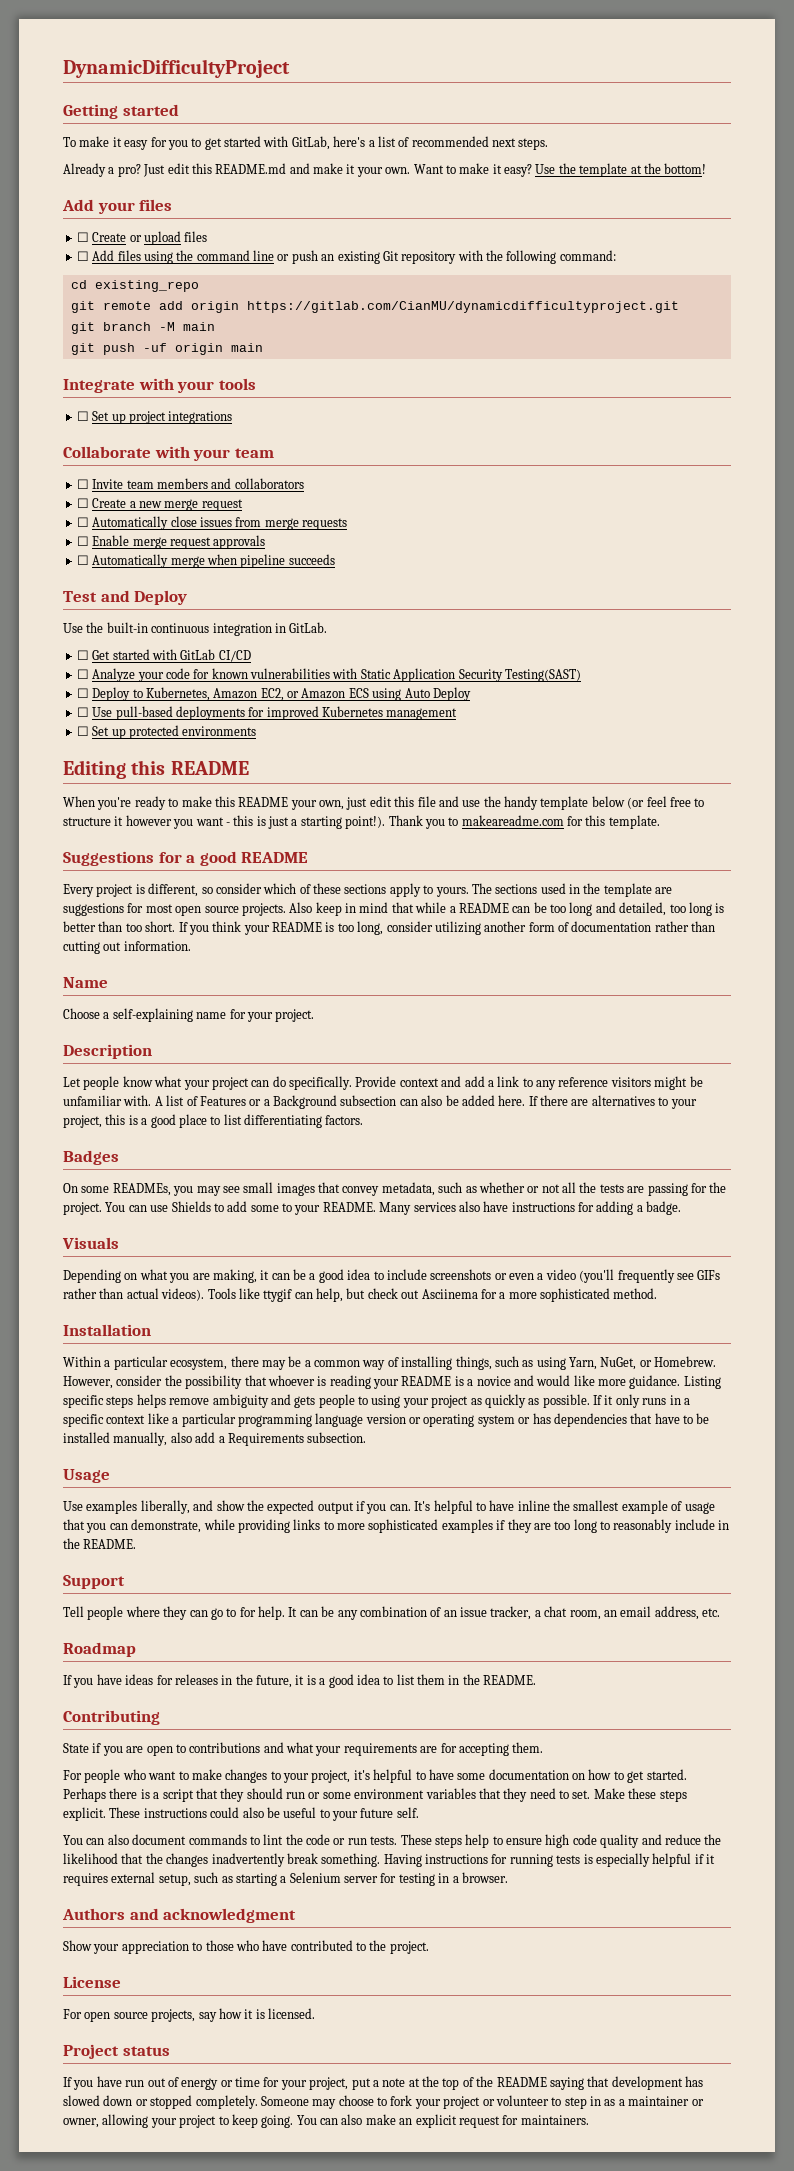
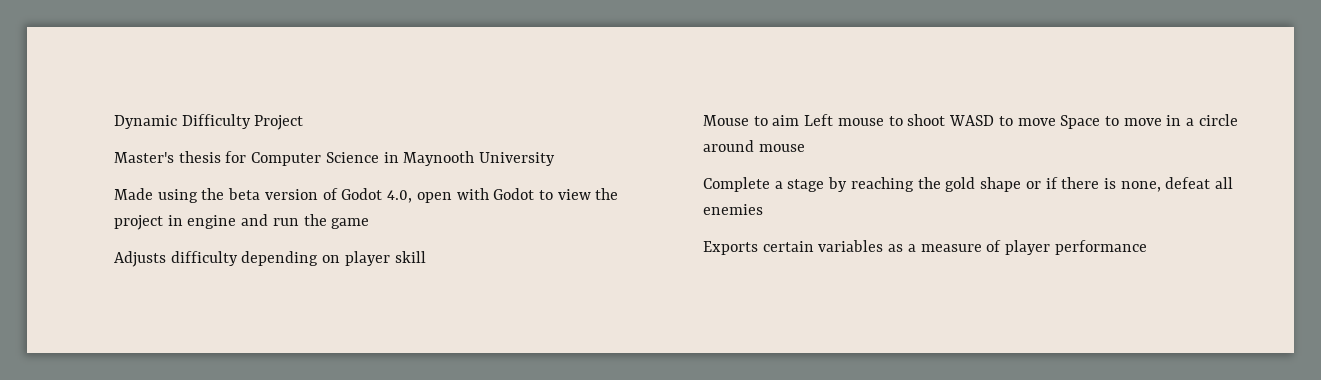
[63,59,290,78] [63,104,179,119] [63,136,549,150] [63,163,707,177] [62,199,173,214] [76,231,208,245] [76,250,616,264] [70,280,199,292] [70,301,679,313] [70,322,215,334] [70,343,263,355] [63,378,256,393] [76,411,233,424] [63,446,274,461] [76,478,304,489] [76,498,243,511] [76,516,347,530] [76,535,266,549] [76,554,335,568] [63,590,188,605] [63,622,328,636] [76,649,251,662] [76,668,581,682] [76,687,471,701] [76,706,458,720] [76,725,257,739] [63,760,249,779] [63,796,705,810] [63,815,660,829] [63,851,309,866] [63,883,673,897] [63,902,725,916] [63,921,716,935] [63,941,191,954] [63,977,108,988] [63,1008,315,1022] [63,1044,152,1059] [63,1076,703,1090] [63,1095,697,1109] [63,1114,364,1128] [63,1150,119,1165] [63,1182,727,1196] [63,1201,682,1215] [62,1237,119,1249] [63,1269,721,1283] [63,1288,658,1302] [63,1324,151,1336] [63,1356,717,1370] [63,1375,721,1389] [63,1394,690,1408] [63,1413,710,1427] [63,1432,367,1446] [63,1469,110,1483] [63,1500,715,1514] [63,1519,730,1533] [63,1538,137,1549] [63,1575,125,1589] [63,1606,720,1620] [63,1642,136,1657] [63,1674,537,1688] [63,1710,160,1725] [63,1742,544,1756] [63,1769,687,1783] [63,1788,687,1802] [63,1807,419,1821] [63,1834,722,1848] [63,1853,715,1867] [63,1872,508,1886] [62,1908,297,1923] [63,1940,429,1954] [63,1976,121,1988] [63,2008,315,2022] [63,2044,170,2059] [63,2076,703,2090] [63,2095,704,2109] [63,2114,589,2128] DynamicDifficultyProject // Getting started // To make it easy for you to get started with GitLab, here's a list of recommended next steps. // Already a pro? Just edit this README.md and make it your own. Want to make it easy? Use the template at the bottom! // Add your files // ☐ Create or upload files // ☐ Add files using the command line or push an existing Git repository with the following command: // cd existing_repo // git remote add origin https://gitlab.com/CianMU/dynamicdifficultyproject.git // git branch -M main // git push -uf origin main // Integrate with your tools // ☐ Set up project integrations // Collaborate with your team // ☐ Invite team members and collaborators // ☐ Create a new merge request // ☐ Automatically close issues from merge requests // ☐ Enable merge request approvals // ☐ Automatically merge when pipeline succeeds // Test and Deploy // Use the built-in continuous integration in GitLab. // ☐ Get started with GitLab CI/CD // ☐ Analyze your code for known vulnerabilities with Static Application Security Testing(SAST) // ☐ Deploy to Kubernetes, Amazon EC2, or Amazon ECS using Auto Deploy // ☐ Use pull-based deployments for improved Kubernetes management // ☐ Set up protected environments // Editing this README // When you're ready to make this README your own, just edit this file and use the handy template below (or feel free to structure it however you want - this is just a starting point!). Thank you to makeareadme.com for this template. // Suggestions for a good README // Every project is different, so consider which of these sections apply to yours. The sections used in the template are suggestions for most open source projects. Also keep in mind that while a README can be too long and detailed, too long is better than too short. If you think your README is too long, consider utilizing another form of documentation rather than cutting out information. // Name // Choose a self-explaining name for your project. // Description // Let people know what your project can do specifically. Provide context and add a link to any reference visitors might be unfamiliar with. A list of Features or a Background subsection can also be added here. If there are alternatives to your project, this is a good place to list differentiating factors. // Badges // On some READMEs, you may see small images that convey metadata, such as whether or not all the tests are passing for the project. You can use Shields to add some to your README. Many services also have instructions for adding a badge. // Visuals // Depending on what you are making, it can be a good idea to include screenshots or even a video (you'll frequently see GIFs rather than actual videos). Tools like ttygif can help, but check out Asciinema for a more sophisticated method. // Installation // Within a particular ecosystem, there may be a common way of installing things, such as using Yarn, NuGet, or Homebrew. However, consider the possibility that whoever is reading your README is a novice and would like more guidance. Listing specific steps helps remove ambiguity and gets people to using your project as quickly as possible. If it only runs in a specific context like a particular programming language version or operating system or has dependencies that have to be installed manually, also add a Requirements subsection. // Usage // Use examples liberally, and show the expected output if you can. It's helpful to have inline the smallest example of usage that you can demonstrate, while providing links to more sophisticated examples if they are too long to reasonably include in the README. // Support // Tell people where they can go to for help. It can be any combination of an issue tracker, a chat room, an email address, etc. // Roadmap // If you have ideas for releases in the future, it is a good idea to list them in the README. // Contributing // State if you are open to contributions and what your requirements are for accepting them. // For people who want to make changes to your project, it's helpful to have some documentation on how to get started. Perhaps there is a script that they should run or some environment variables that they need to set. Make these steps explicit. These instructions could also be useful to your future self. // You can also document commands to lint the code or run tests. These steps help to ensure high code quality and reduce the likelihood that the changes inadvertently break something. Having instructions for running tests is especially helpful if it requires external setup, such as starting a Selenium server for testing in a browser. // Authors and acknowledgment // Show your appreciation to those who have contributed to the project. // License // For open source projects, say how it is licensed. // Project status // If you have run out of energy or time for your project, put a note at the top of the README saying that development has slowed down or stopped completely. Someone may choose to fork your project or volunteer to step in as a maintainer or owner, allowing your project to keep going. You can also make an explicit request for maintainers. -> [114,114,304,130] [114,151,556,166] [114,188,619,203] [114,214,370,230] [114,251,426,267] [703,114,1238,129] [703,140,805,152] [703,177,1234,192] [703,204,763,215] [703,240,1147,255] Dynamic Difficulty Project // Master's thesis for Computer Science in Maynooth University // Made using the beta version of Godot 4.0, open with Godot to view the project in engine and run the game // Adjusts difficulty depending on player skill // Mouse to aim Left mouse to shoot WASD to move Space to move in a circle around mouse // Complete a stage by reaching the gold shape or if there is none, defeat all enemies // Exports certain variables as a measure of player performance

